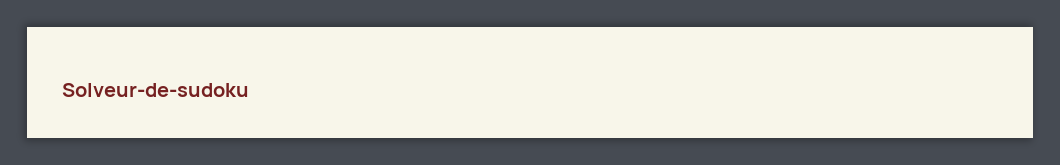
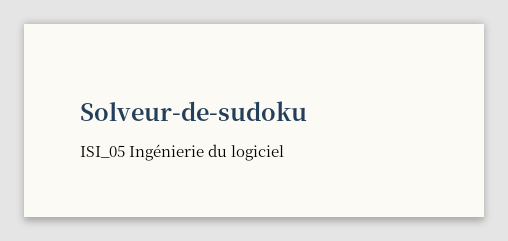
(249, 90) none -> [80,144,285,161] // ISI_05 Ingénierie du logiciel

